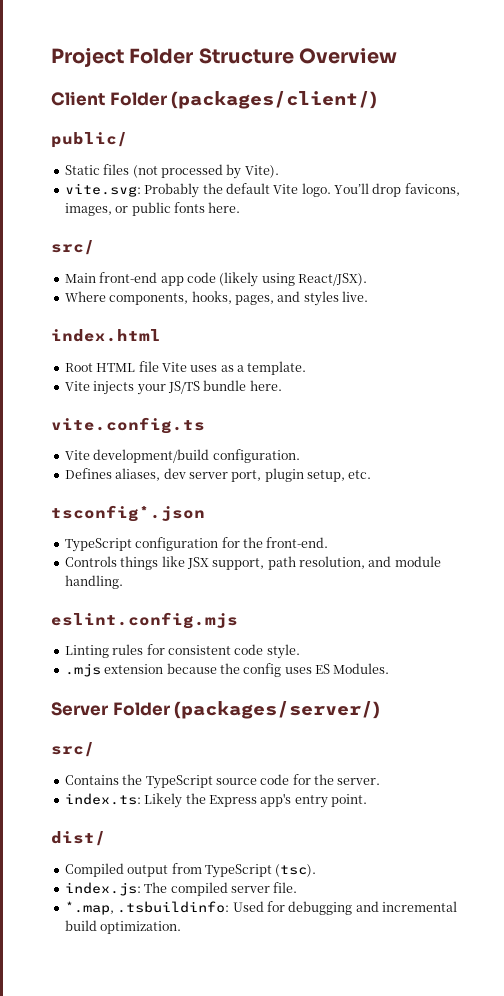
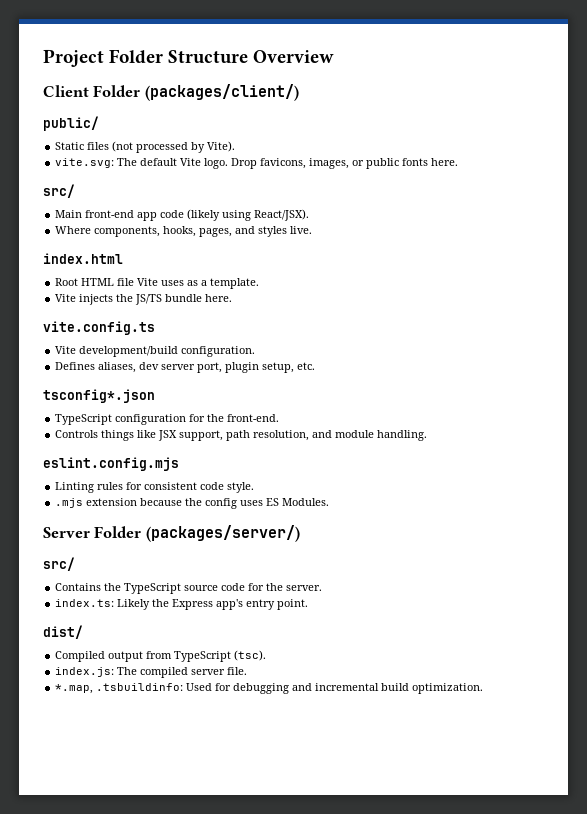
[144,183,223,198] Probably the -> [117,158,138,166] The
[334,183,402,197] You’ll drop -> [231,158,258,169] Drop
[136,384,166,395] your -> [116,294,134,302] the

